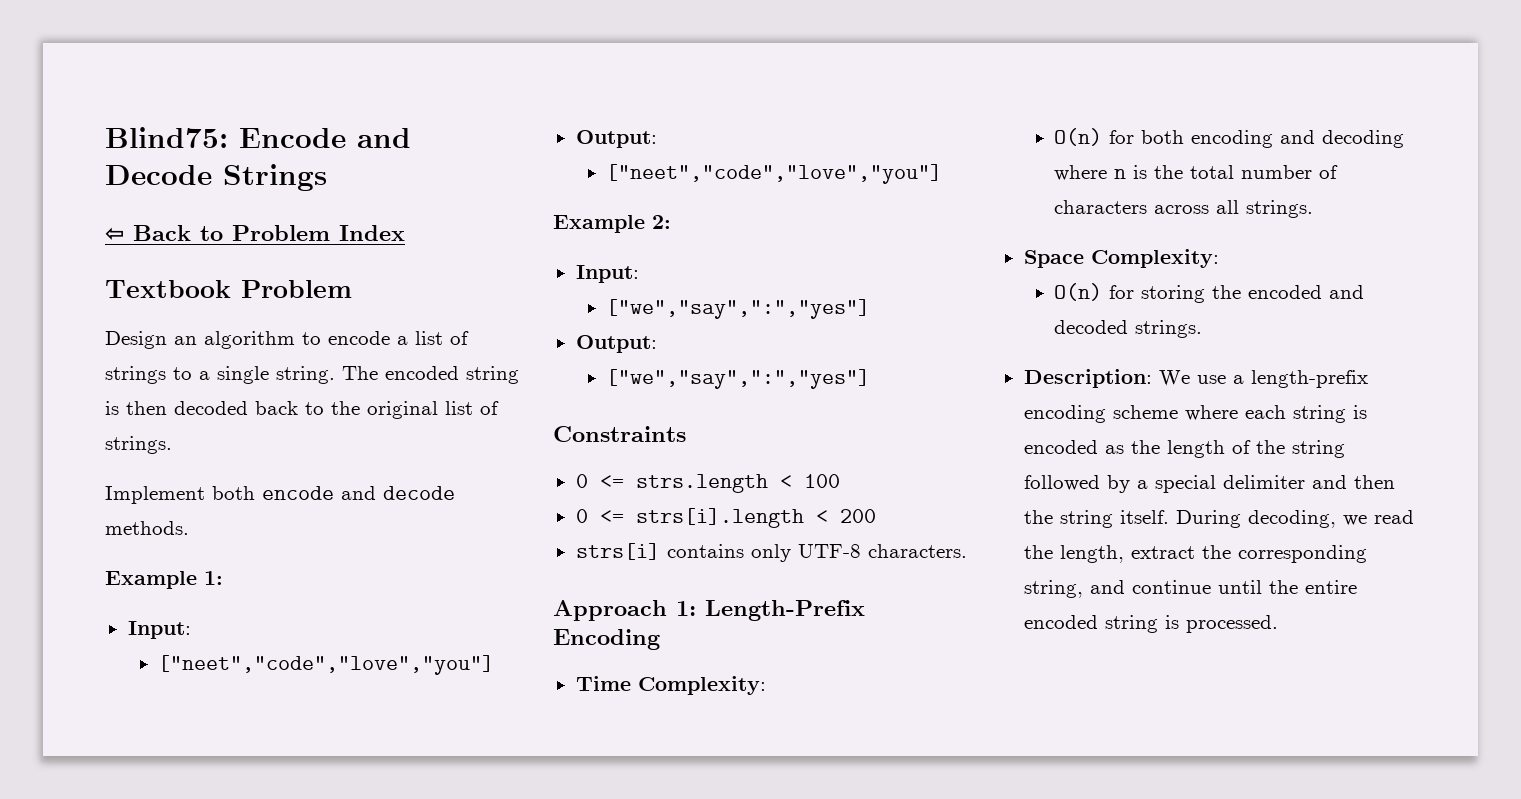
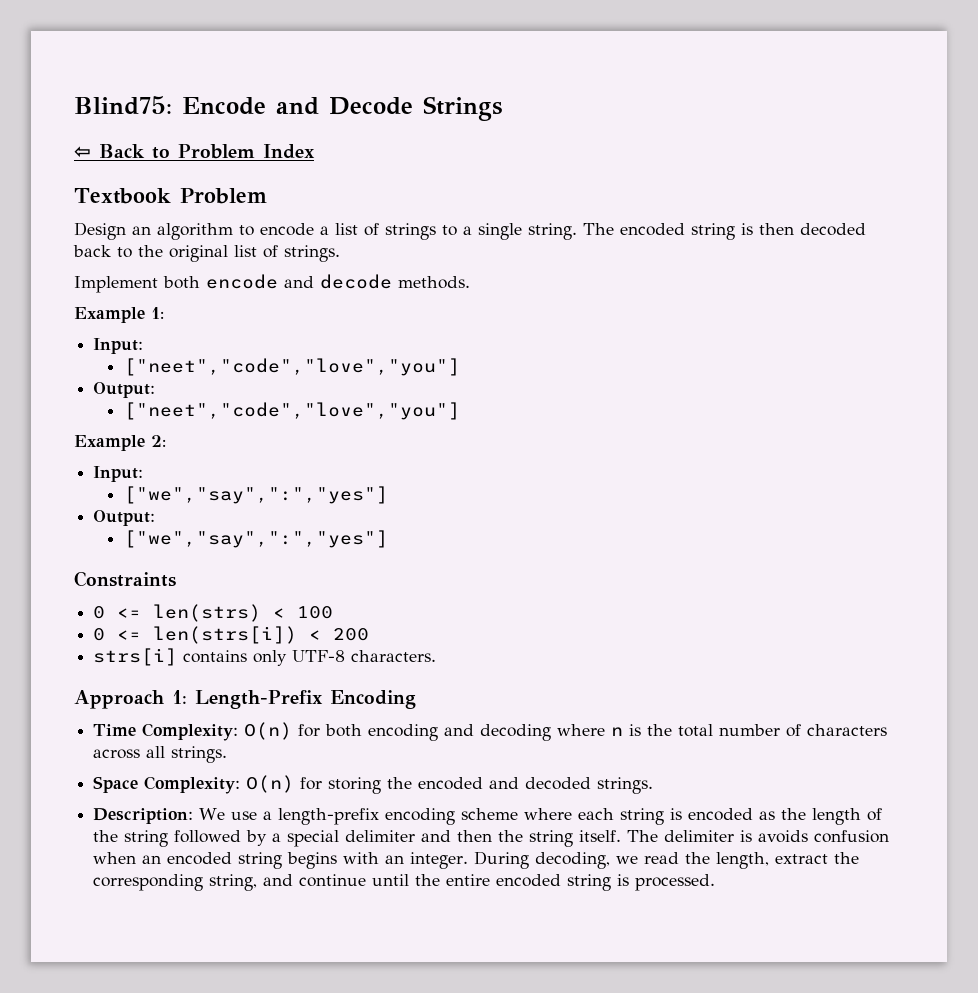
[635,474,768,493] strs.length -> [153,604,262,622] len(strs)
[635,508,804,528] strs[i].length -> [153,626,298,644] len(strs[i])
(766, 685) // -> (239, 732) none
(1219, 258) // -> (241, 785) none
(1169, 517) none -> [627,830,890,843] [93,852,469,869] The delimiter is avoids confusion when an encoded string begins with an integer.

